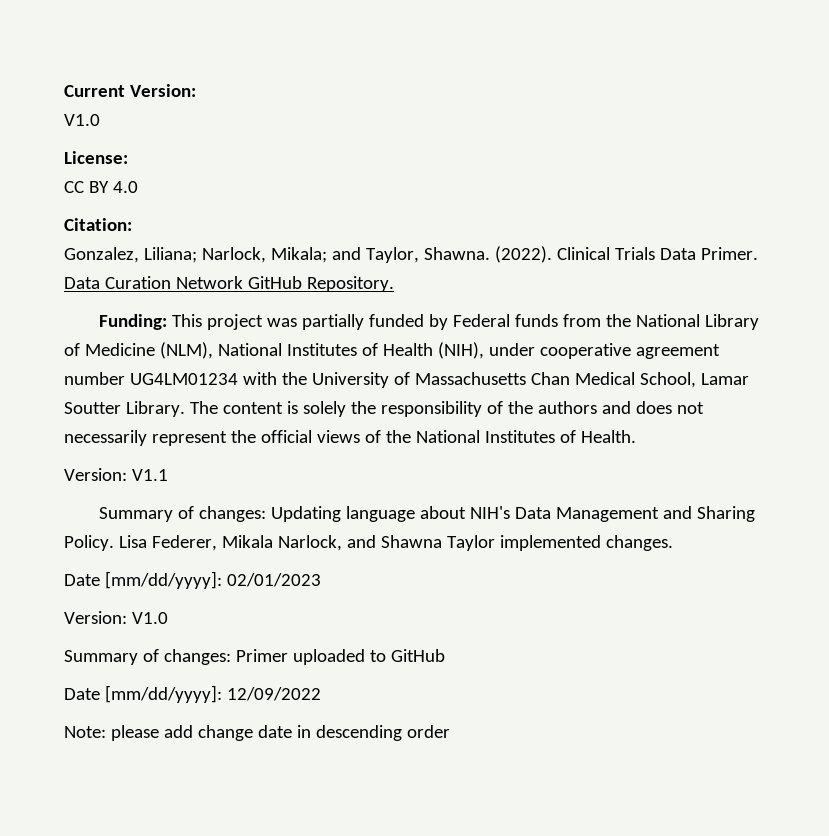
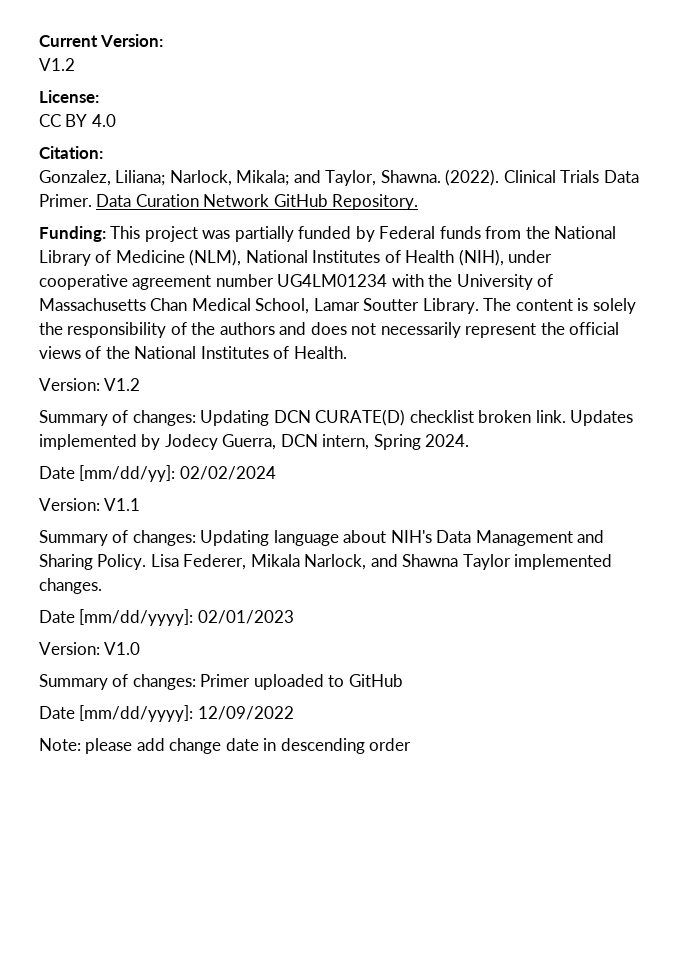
[64,114,100,126] V1.0 -> [39,58,75,71] V1.2
(636, 436) none -> [39,378,141,391] [39,409,634,426] [39,434,470,450] [39,465,276,482] // Version: V1.2 // Summary of changes: Updating DCN CURATE(D) checklist broken link. Updates implemented by Jodecy Guerra, DCN intern, Spring 2024. // Date [mm/dd/yy]: 02/02/2024

